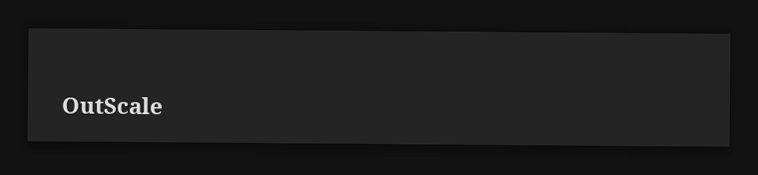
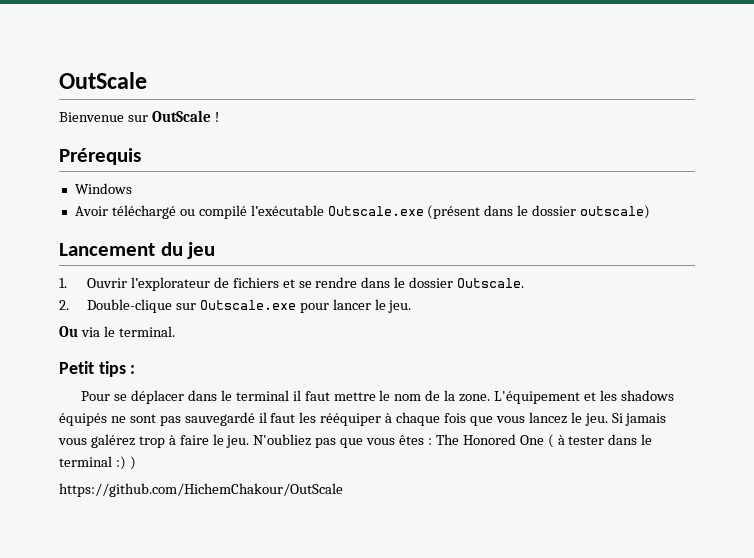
[61,96,163,115] OutScale -> [59,72,147,89] [59,110,219,122] [59,148,141,165] [74,183,132,194] [74,205,651,219] [59,242,216,259] [59,277,525,291] [59,299,412,313] [59,326,175,337] [59,361,136,377] [81,390,674,404] [59,412,667,426] [58,434,653,448] [59,456,136,470] [59,483,343,497] OutScale // Bienvenue sur OutScale ! // Prérequis // Windows // Avoir téléchargé ou compilé l’exécutable Outscale.exe (présent dans le dossier outscale) // Lancement du jeu // 1. Ouvrir l’explorateur de fichiers et se rendre dans le dossier Outscale. // 2. Double-clique sur Outscale.exe pour lancer le jeu. // Ou via le terminal. // Petit tips : // Pour se déplacer dans le terminal il faut mettre le nom de la zone. L'équipement et les shadows équipés ne sont pas sauvegardé il faut les rééquiper à chaque fois que vous lancez le jeu. Si jamais vous galérez trop à faire le jeu. N'oubliez pas que vous êtes : The Honored One ( à tester dans le terminal :) ) // https://github.com/HichemChakour/OutScale

